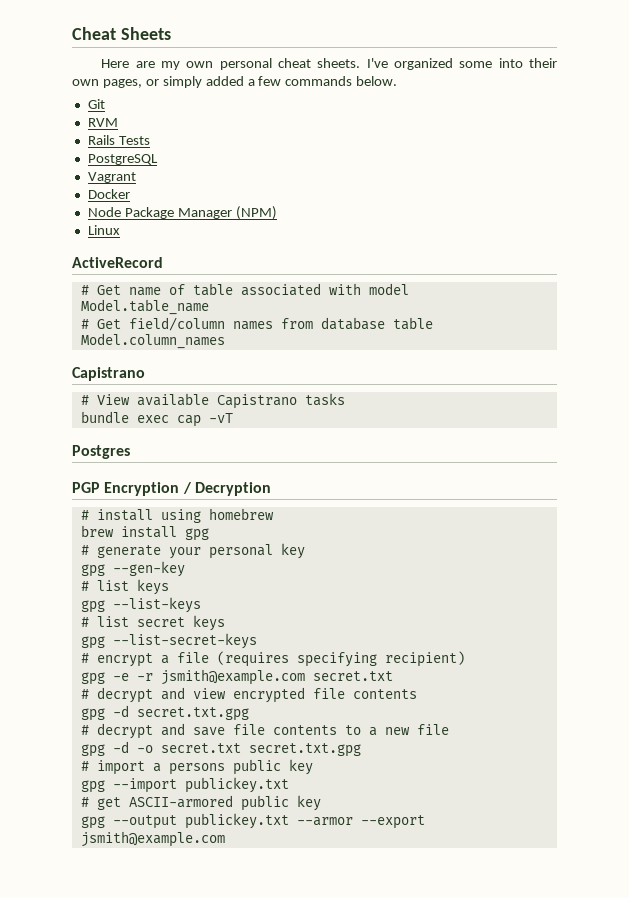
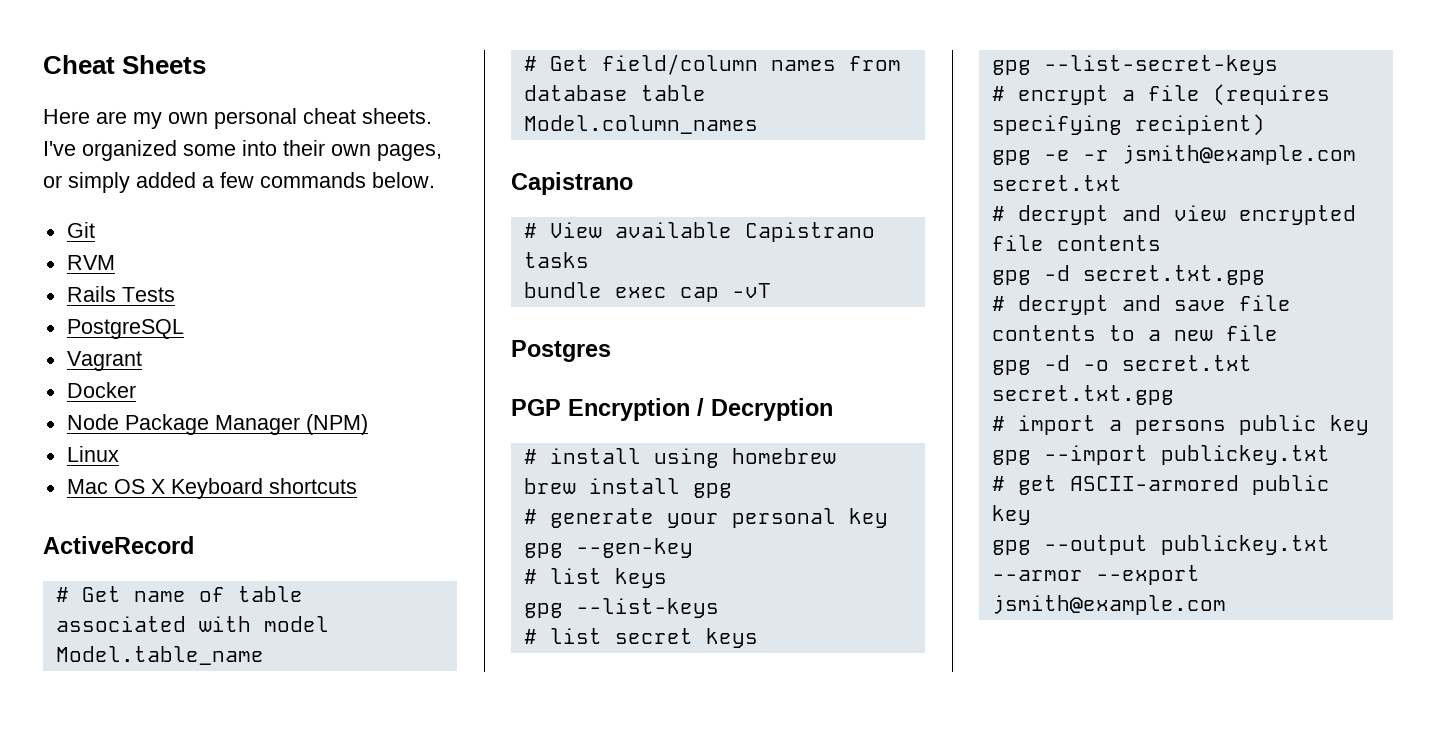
(120, 230) none -> [66,478,357,499] // Mac OS X Keyboard shortcuts

